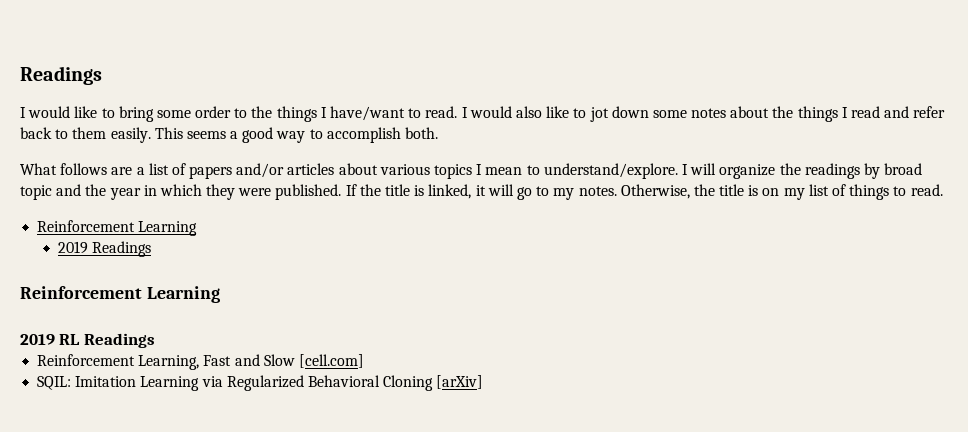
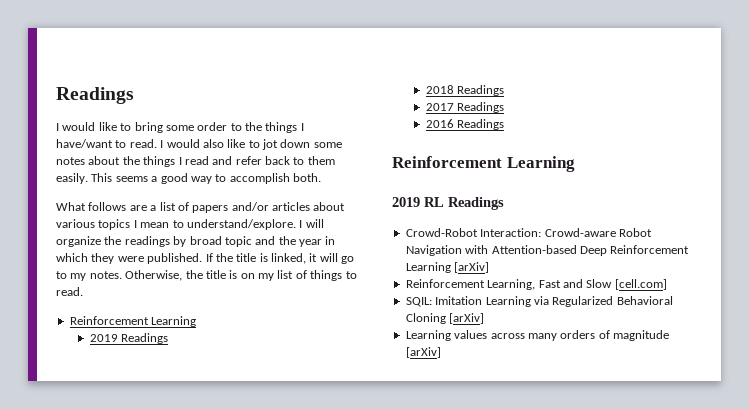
(152, 249) none -> [425,85,504,96] [425,102,504,113] [425,119,504,130] // 2018 Readings // 2017 Readings // 2016 Readings
(155, 340) none -> [405,228,652,237] [405,245,690,256] [405,262,490,273] // Crowd-Robot Interaction: Crowd-aware Robot Navigation with Attention-based Deep Reinforcement Learning [arXiv]
(484, 382) none -> [405,330,669,341] [405,347,441,358] // Learning values across many orders of magnitude [arXiv]

